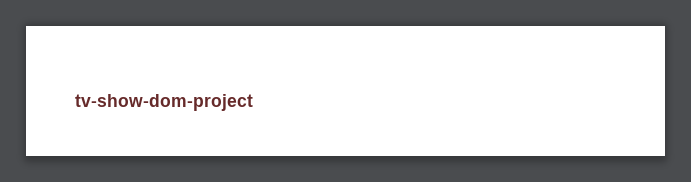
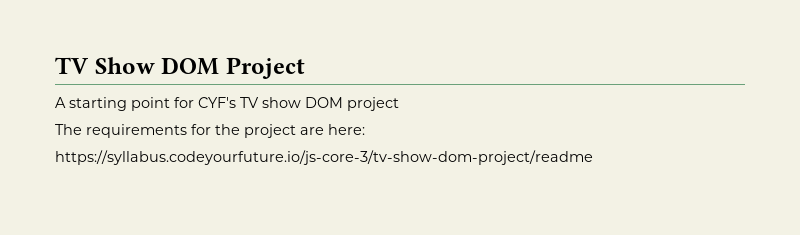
[75,94,253,111] tv-show-dom-project -> [55,57,305,79] [55,97,399,111] [55,124,365,138] [55,150,593,165] TV Show DOM Project // A starting point for CYF's TV show DOM project // The requirements for the project are here: // https://syllabus.codeyourfuture.io/js-core-3/tv-show-dom-project/readme

